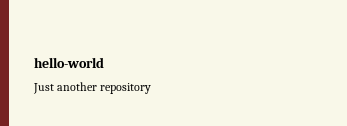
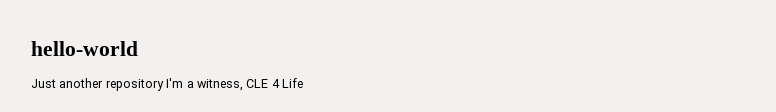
(152, 88) none -> [166,78,303,91] I'm a witness, CLE 4 Life

